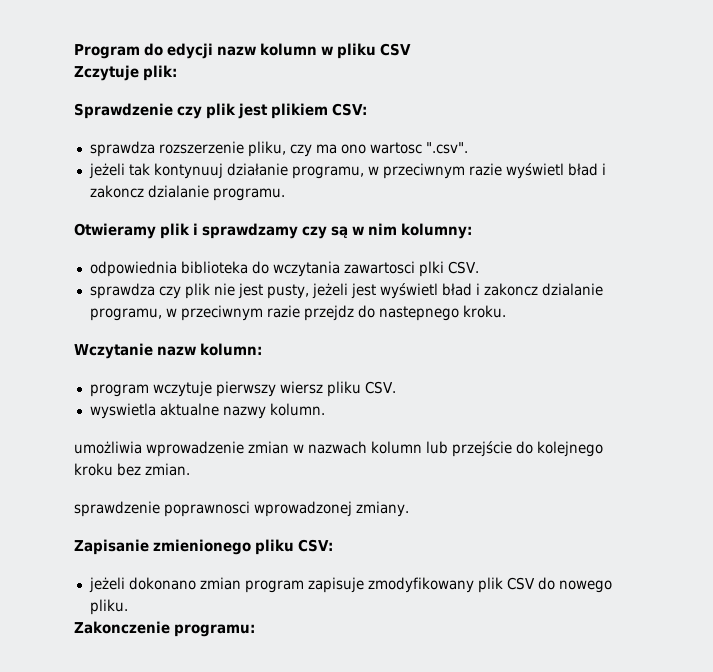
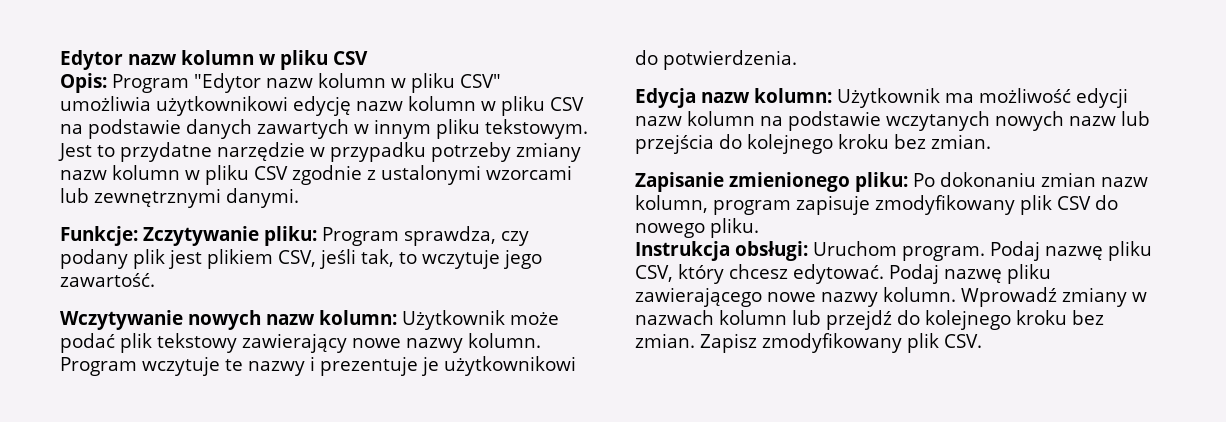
[74,43,213,59] Program do edycji -> [60,50,123,70] Edytor
[74,65,177,81] [74,103,367,119] [89,141,468,157] [88,163,606,179] [89,185,285,201] [74,223,472,239] [89,261,479,277] [89,283,603,299] [89,305,506,321] [74,343,262,359] [89,381,396,397] [89,403,325,419] [74,441,512,457] Zczytuje plik: // Sprawdzenie czy plik jest plikiem CSV: // sprawdza rozszerzenie pliku, czy ma ono wartosc ".csv". // jeżeli tak kontynuuj działanie programu, w przeciwnym razie wyświetl bład i zakoncz dzialanie programu. // Otwieramy plik i sprawdzamy czy są w nim kolumny: // odpowiednia biblioteka do wczytania zawartosci plki CSV. // sprawdza czy plik nie jest pusty, jeżeli jest wyświetl bład i zakoncz dzialanie programu, w przeciwnym razie przejdz do nastepnego kroku. // Wczytanie nazw kolumn: // program wczytuje pierwszy wiersz pliku CSV. // wyswietla aktualne nazwy kolumn. // umożliwia wprowadzenie zmian w nazwach kolumn lub przejście -> [60,73,501,93] [60,96,584,116] [60,119,588,139] [58,142,581,162] [60,165,572,185] [60,188,299,208] [60,226,529,246] [60,249,542,269] [60,273,155,287] [60,310,559,330] [60,333,541,353] [60,356,576,376] [635,50,797,70] [635,88,1128,108] [635,111,1150,131] [635,134,714,154] Opis: Program "Edytor nazw kolumn w pliku CSV" umożliwia użytkownikowi edycję nazw kolumn w pliku CSV na podstawie danych zawartych w innym pliku tekstowym. Jest to przydatne narzędzie w przypadku potrzeby zmiany nazw kolumn w pliku CSV zgodnie z ustalonymi wzorcami lub zewnętrznymi danymi. // Funkcje: Zczytywanie pliku: Program sprawdza, czy podany plik jest plikiem CSV, jeśli tak, to wczytuje jego zawartość. // Wczytywanie nowych nazw kolumn: Użytkownik może podać plik tekstowy zawierający nowe nazwy kolumn. Program wczytuje te nazwy i prezentuje je użytkownikowi do potwierdzenia. // Edycja nazw kolumn: Użytkownik ma możliwość edycji nazw kolumn na podstawie wczytanych nowych nazw lub przejścia
[74,501,409,517] [74,539,333,555] [88,577,241,593] sprawdzenie poprawnosci wprowadzonej zmiany. // Zapisanie zmienionego pliku CSV: // jeżeli dokonano zmian -> [635,172,1148,192] [635,195,708,213] Zapisanie zmienionego pliku: Po dokonaniu zmian nazw kolumn,
[74,621,255,637] Zakonczenie programu: -> [635,241,1152,261] [635,264,1051,284] [635,287,1147,307] [635,310,1104,330] [635,333,982,353] Instrukcja obsługi: Uruchom program. Podaj nazwę pliku CSV, który chcesz edytować. Podaj nazwę pliku zawierającego nowe nazwy kolumn. Wprowadź zmiany w nazwach kolumn lub przejdź do kolejnego kroku bez zmian. Zapisz zmodyfikowany plik CSV.

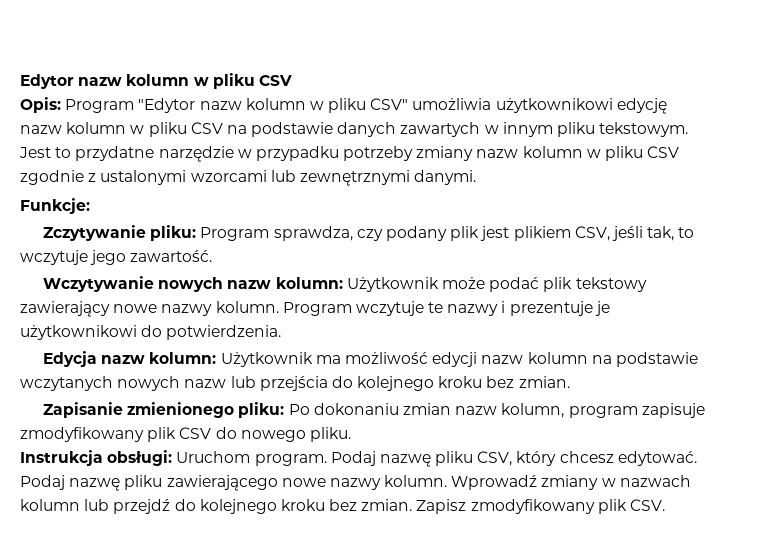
(138, 236) none -> (90, 206) //

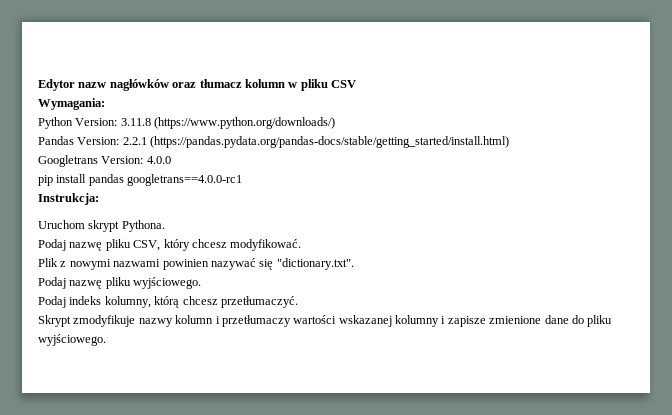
(123, 81) none -> [109,79,242,91] nagłówków oraz tłumacz
[20,97,667,114] [20,122,689,137] [19,146,680,162] [20,170,477,186] [20,198,90,214] [43,225,695,241] [20,250,213,265] [43,276,647,292] [20,301,610,317] [20,325,282,340] [43,351,698,367] [20,376,570,391] [43,402,705,418] [20,427,351,442] [20,450,327,466] Opis: Program "Edytor nazw kolumn w pliku CSV" umożliwia użytkownikowi edycję nazw kolumn w pliku CSV na podstawie danych zawartych w innym pliku tekstowym. Jest to przydatne narzędzie w przypadku potrzeby zmiany nazw kolumn w pliku CSV zgodnie z ustalonymi wzorcami lub zewnętrznymi danymi. // Funkcje: // Zczytywanie pliku: Program sprawdza, czy podany plik jest plikiem CSV, jeśli tak, to wczytuje jego zawartość. // Wczytywanie nowych nazw kolumn: Użytkownik może podać plik tekstowy zawierający nowe nazwy kolumn. Program wczytuje te nazwy i prezentuje je użytkownikowi do potwierdzenia. // Edycja nazw kolumn: Użytkownik ma możliwość edycji nazw kolumn na podstawie wczytanych nowych nazw lub przejścia do kolejnego kroku bez zmian. // Zapisanie zmienionego pliku: Po dokonaniu zmian nazw kolumn, program zapisuje zmodyfikowany plik CSV do nowego pliku. // Instrukcja obsługi: Uruchom program. -> [38,98,105,110] [38,117,336,129] [38,136,510,148] [38,155,171,167] [38,174,243,186] [38,193,99,205] [38,220,165,232] Wymagania: // Python Version: 3.11.8 (https://www.python.org/downloads/) // Pandas Version: 2.2.1 (https://pandas.pydata.org/pandas-docs/stable/getting_started/install.html) // Googletrans Version: 4.0.0 // pip install pandas googletrans==4.0.0-rc1 // Instrukcja: // Uruchom skrypt Pythona. //
[617,451,697,466] [20,475,691,491] [20,499,666,514] edytować. Podaj nazwę pliku zawierającego nowe nazwy kolumn. Wprowadź zmiany w nazwach kolumn lub przejdź do kolejnego kroku bez zmian. Zapisz zmodyfikowany plik CSV. -> [230,239,302,251] [38,258,354,270] [38,277,202,289] [38,296,298,308] [38,315,613,327] [38,334,106,346] modyfikować. // Plik z nowymi nazwami powinien nazywać się "dictionary.txt". // Podaj nazwę pliku wyjściowego. // Podaj indeks kolumny, którą chcesz przetłumaczyć. // Skrypt zmodyfikuje nazwy kolumn i przetłumaczy wartości wskazanej kolumny i zapisze zmienione dane do pliku wyjściowego.

